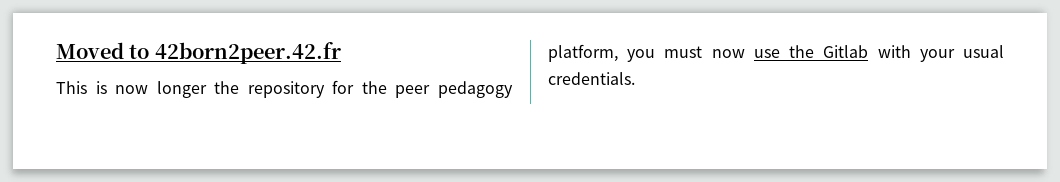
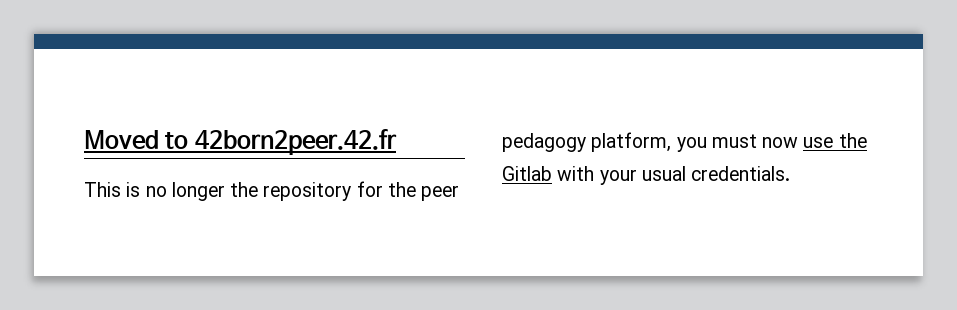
[115,85,149,94] now -> [145,186,167,197] no

